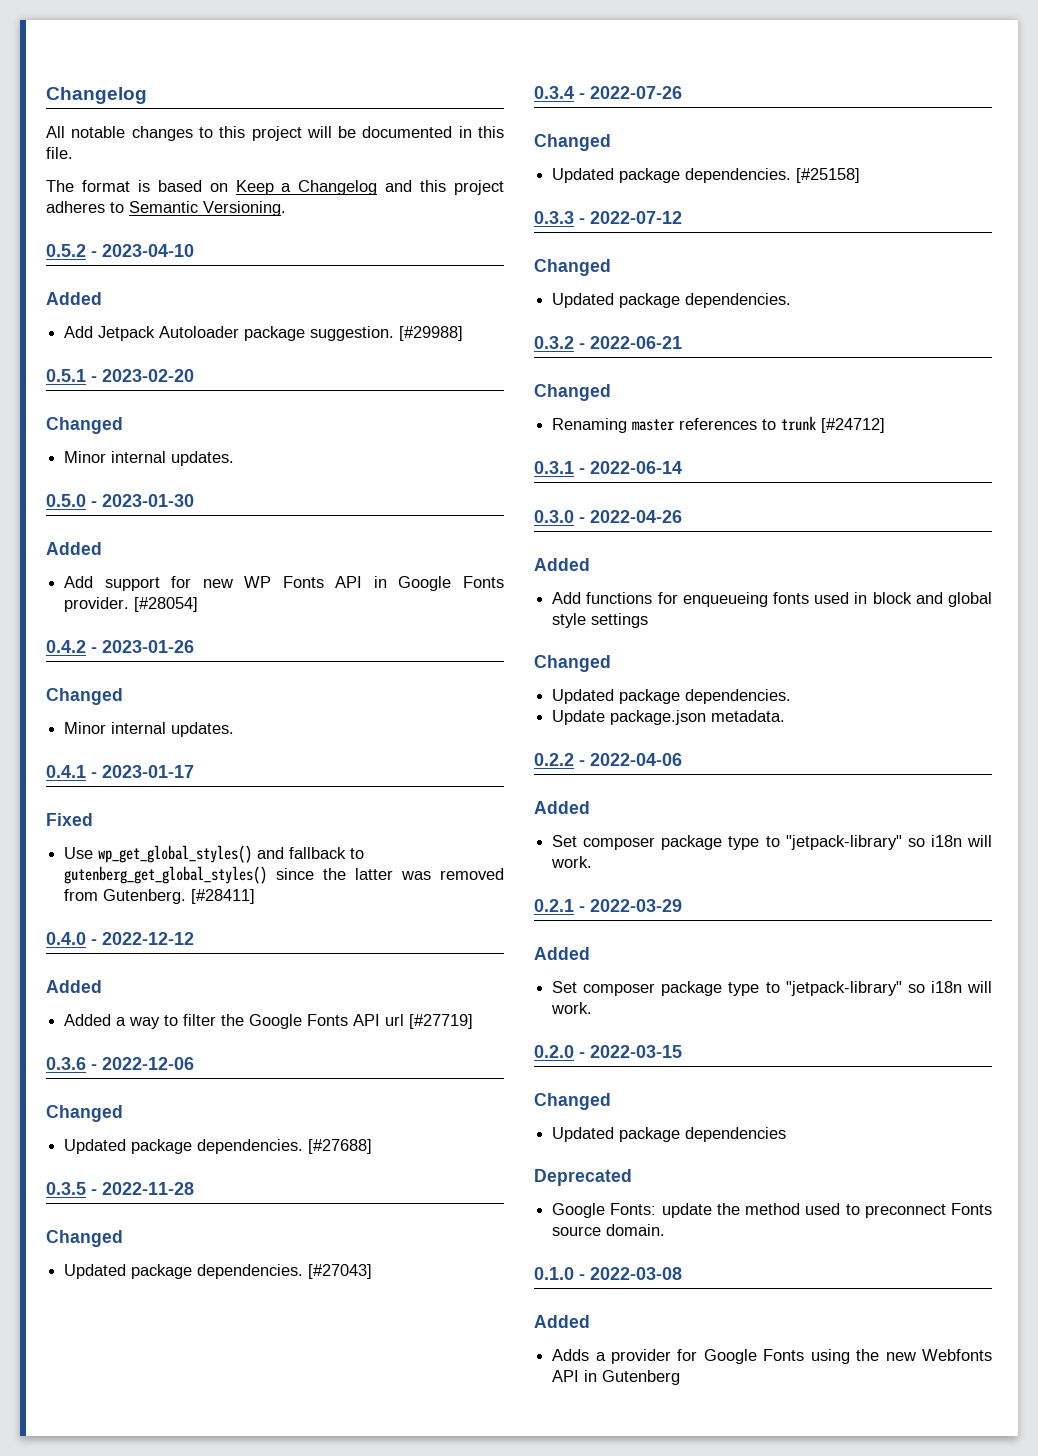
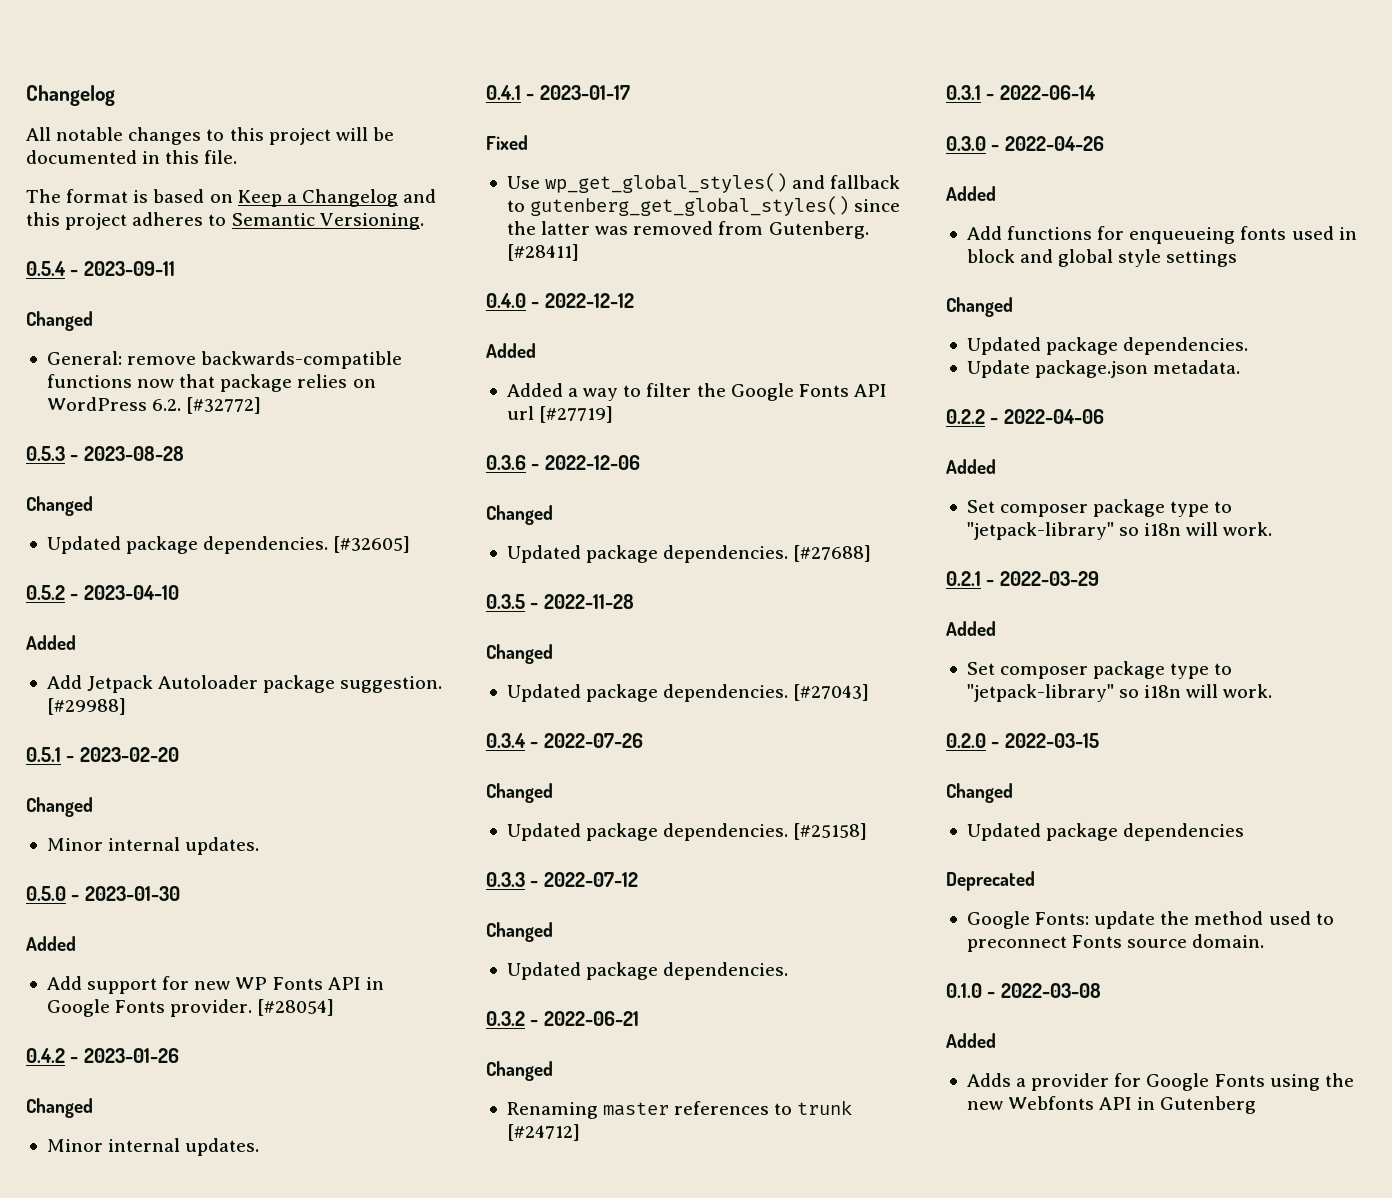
(286, 208) none -> [26,261,175,276] [26,311,93,331] [46,351,403,369] [46,374,376,392] [46,397,262,414] [26,446,184,461] [26,496,93,516] [46,536,411,554] // 0.5.4 - 2023-09-11 // Changed // General: remove backwards-compatible functions now that package relies on WordPress 6.2. [#32772] // 0.5.3 - 2023-08-28 // Changed // Updated package dependencies. [#32605]

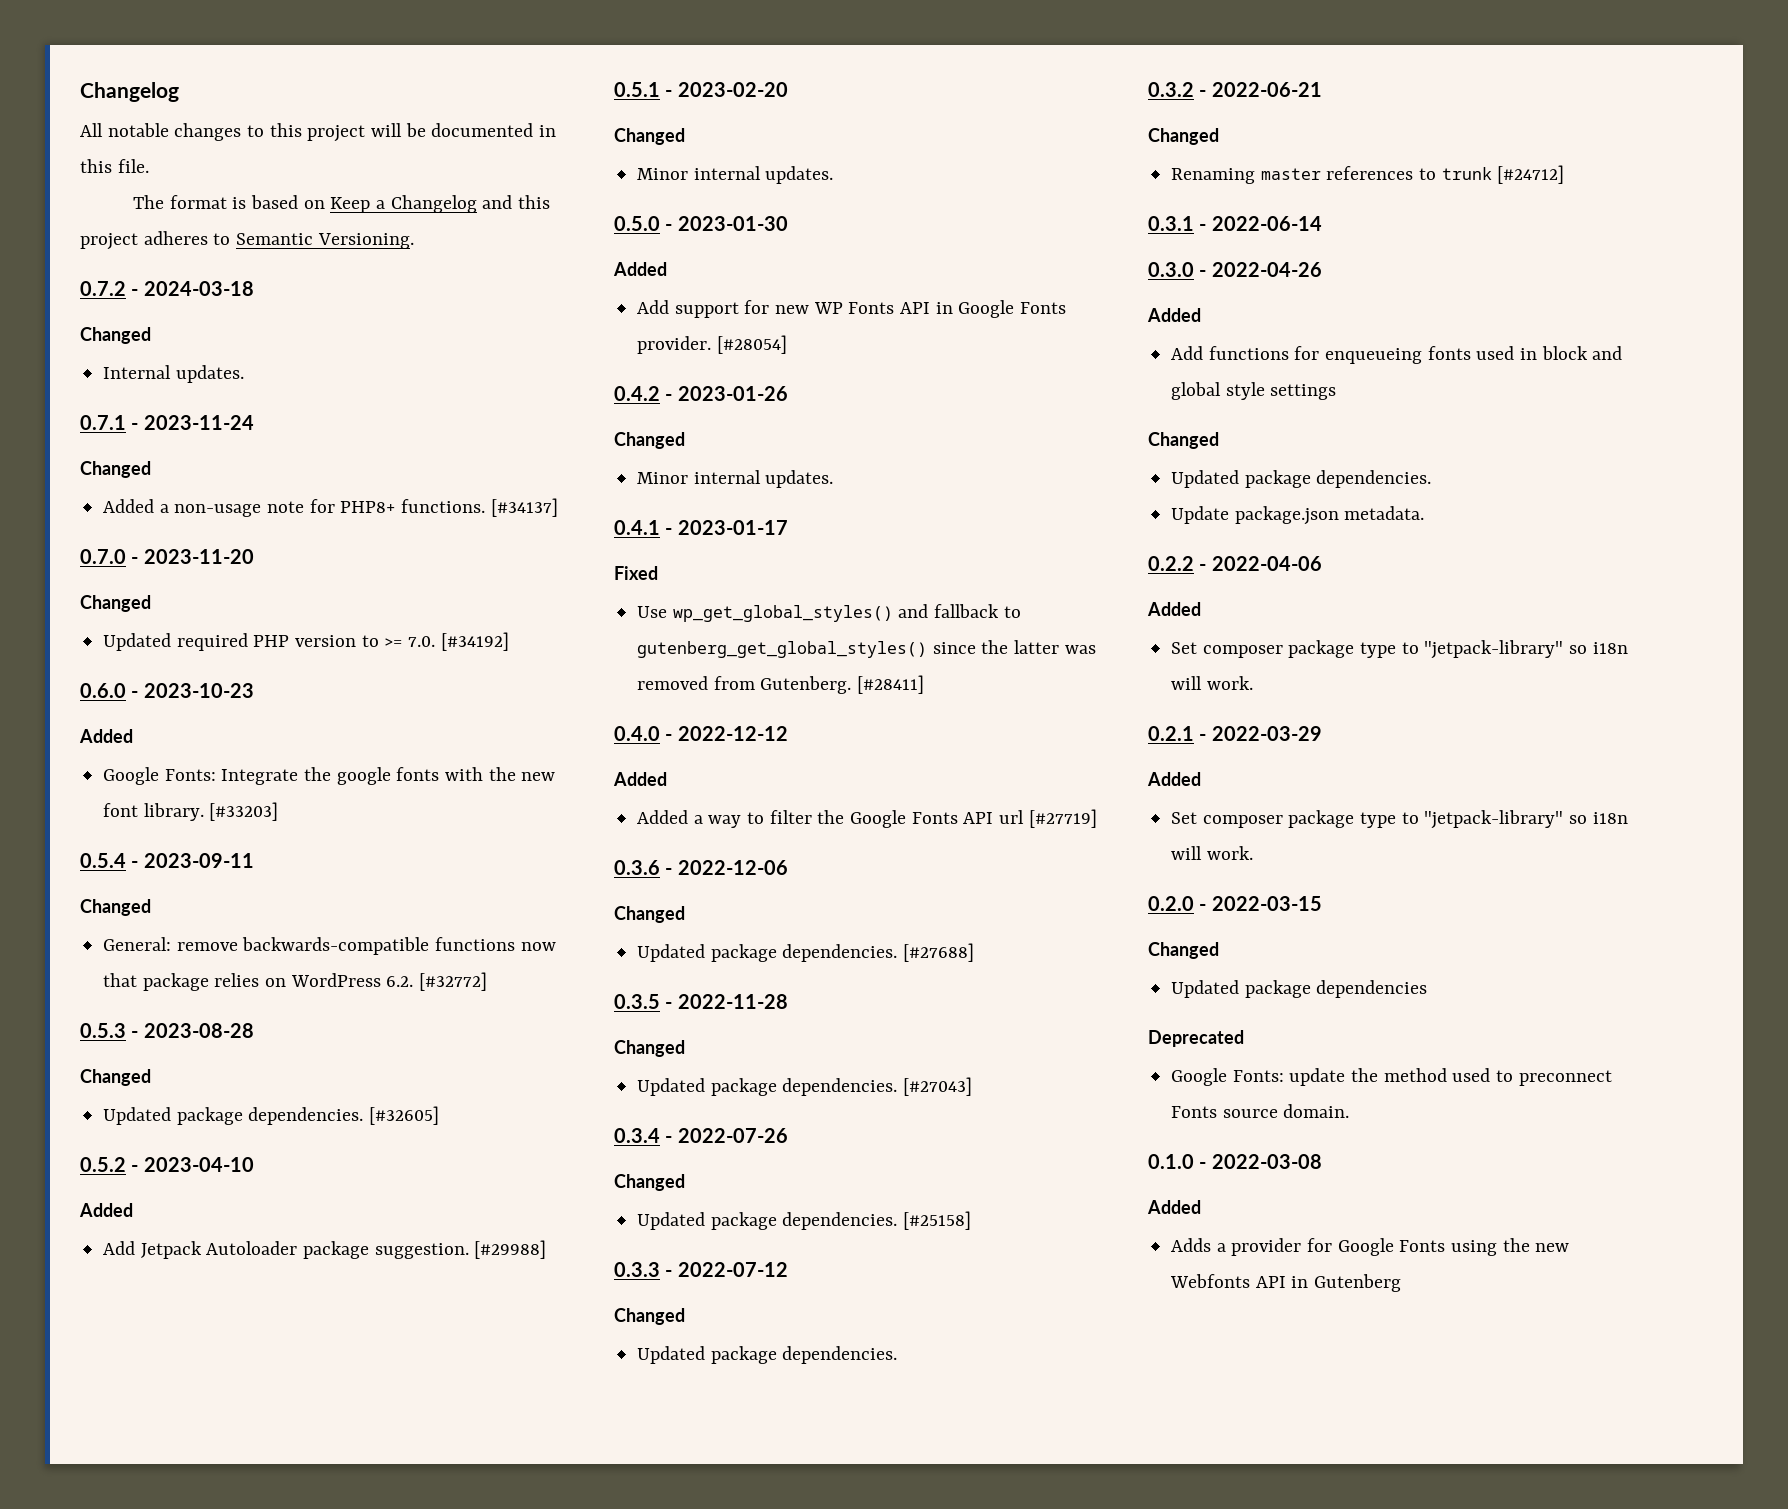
(424, 221) none -> [80,281,254,296] [80,327,151,344] [103,365,244,383] [80,415,254,430] [80,461,151,478] [103,498,558,517] [80,549,254,564] [80,595,151,612] [103,632,509,651] [80,683,254,698] [79,729,133,743] [103,767,556,785] [103,802,279,821] // 0.7.2 - 2024-03-18 // Changed // Internal updates. // 0.7.1 - 2023-11-24 // Changed // Added a non-usage note for PHP8+ functions. [#34137] // 0.7.0 - 2023-11-20 // Changed // Updated required PHP version to >= 7.0. [#34192] // 0.6.0 - 2023-10-23 // Added // Google Fonts: Integrate the google fonts with the new font library. [#33203]

